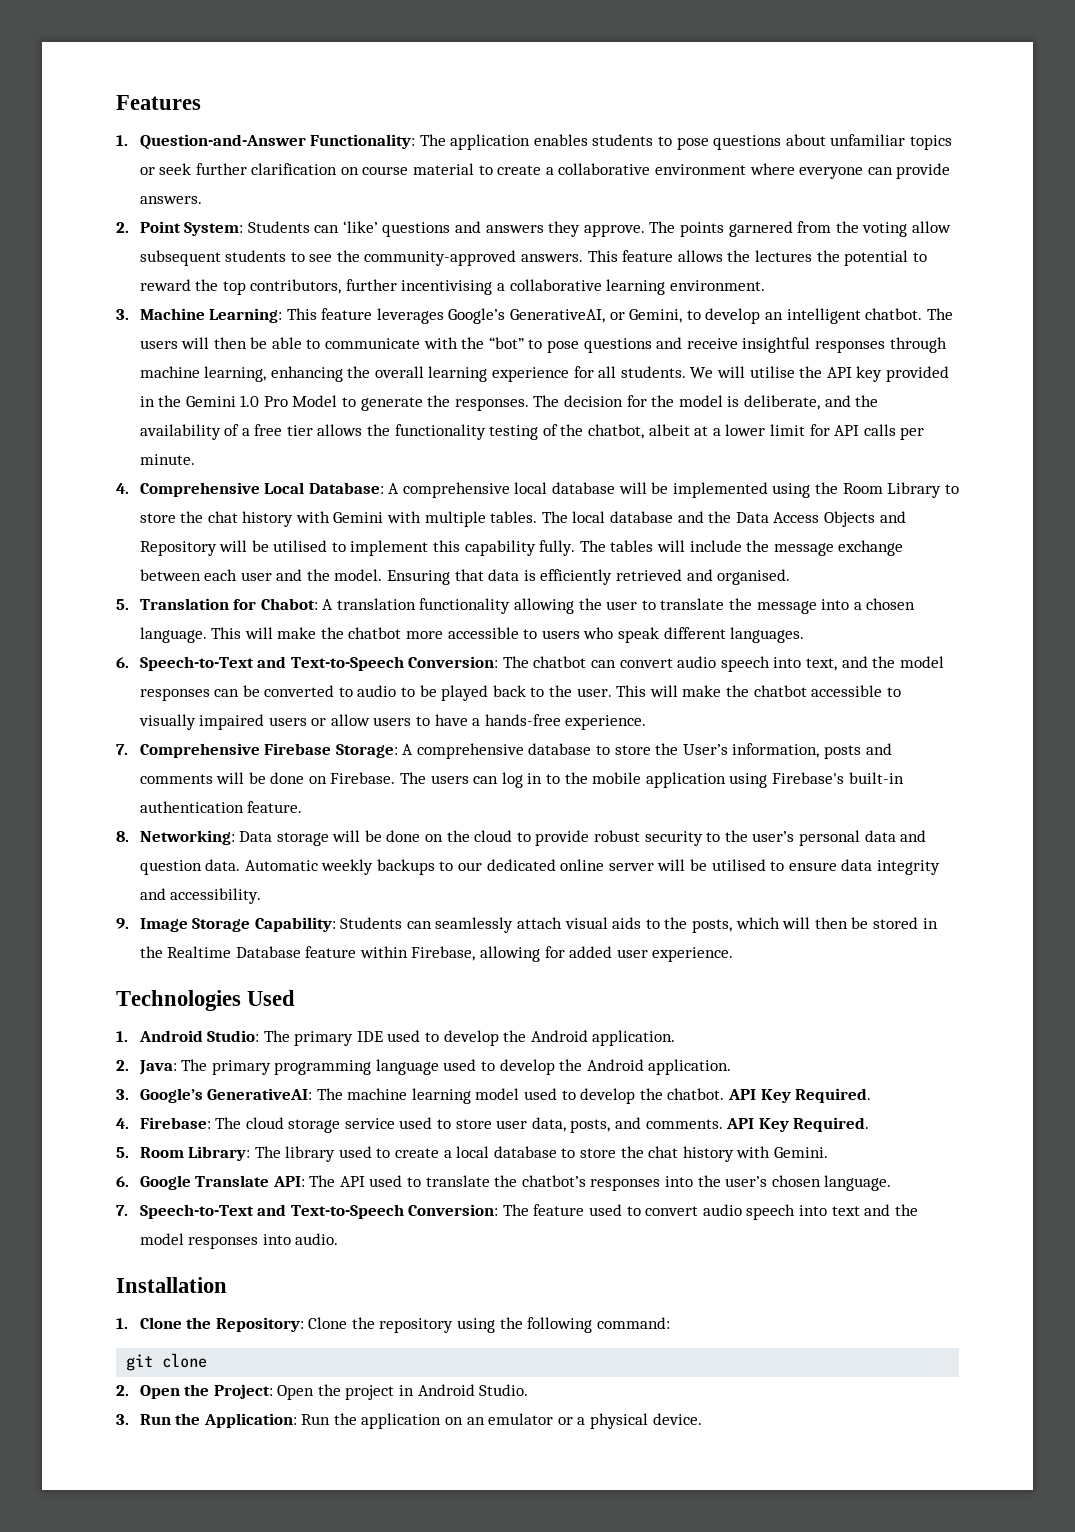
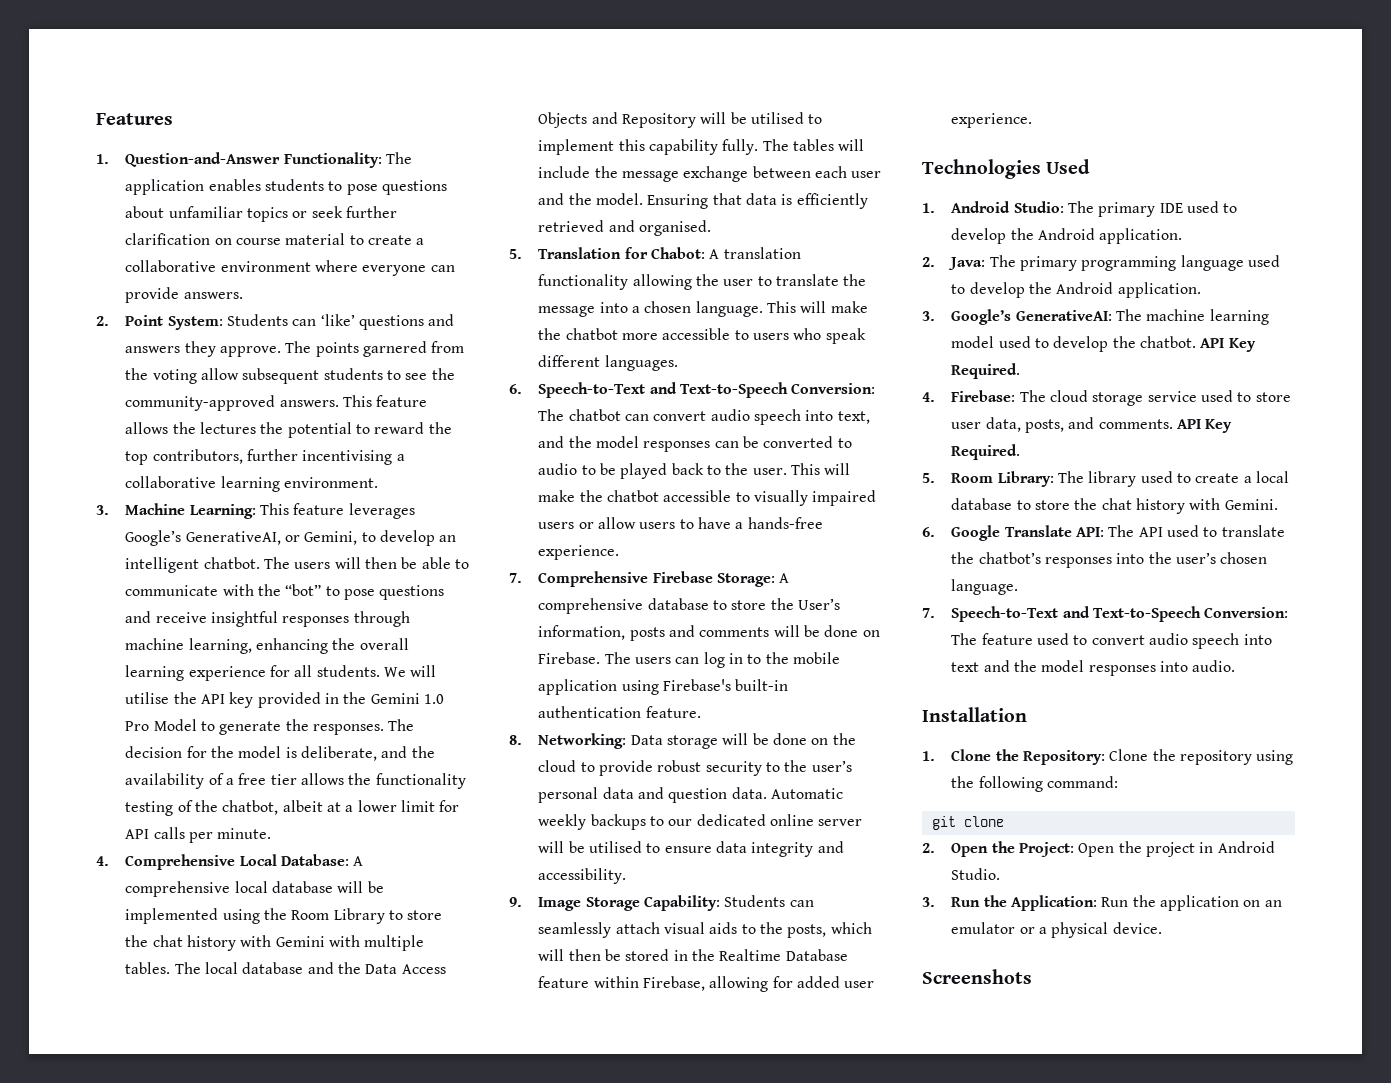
(702, 1419) none -> [922,969,1032,984] // Screenshots

